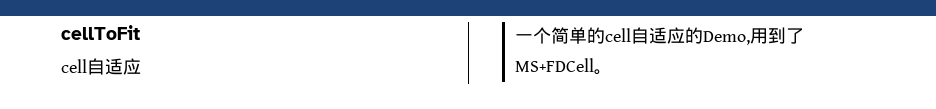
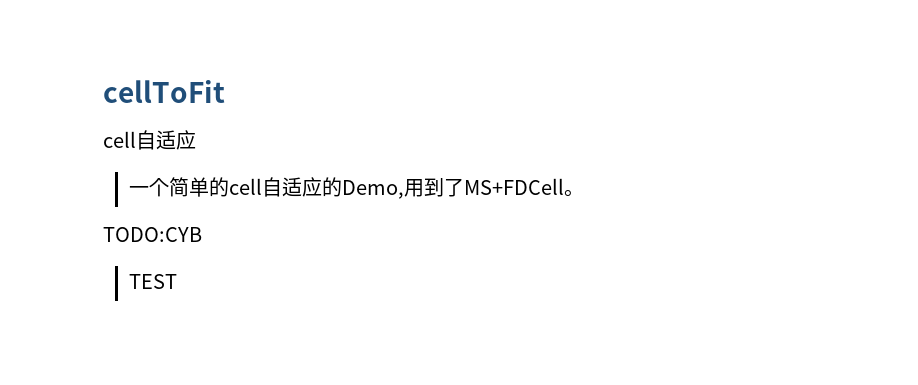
(612, 72) none -> [103,227,202,242] [129,274,178,289] // TODO:CYB // TEST

